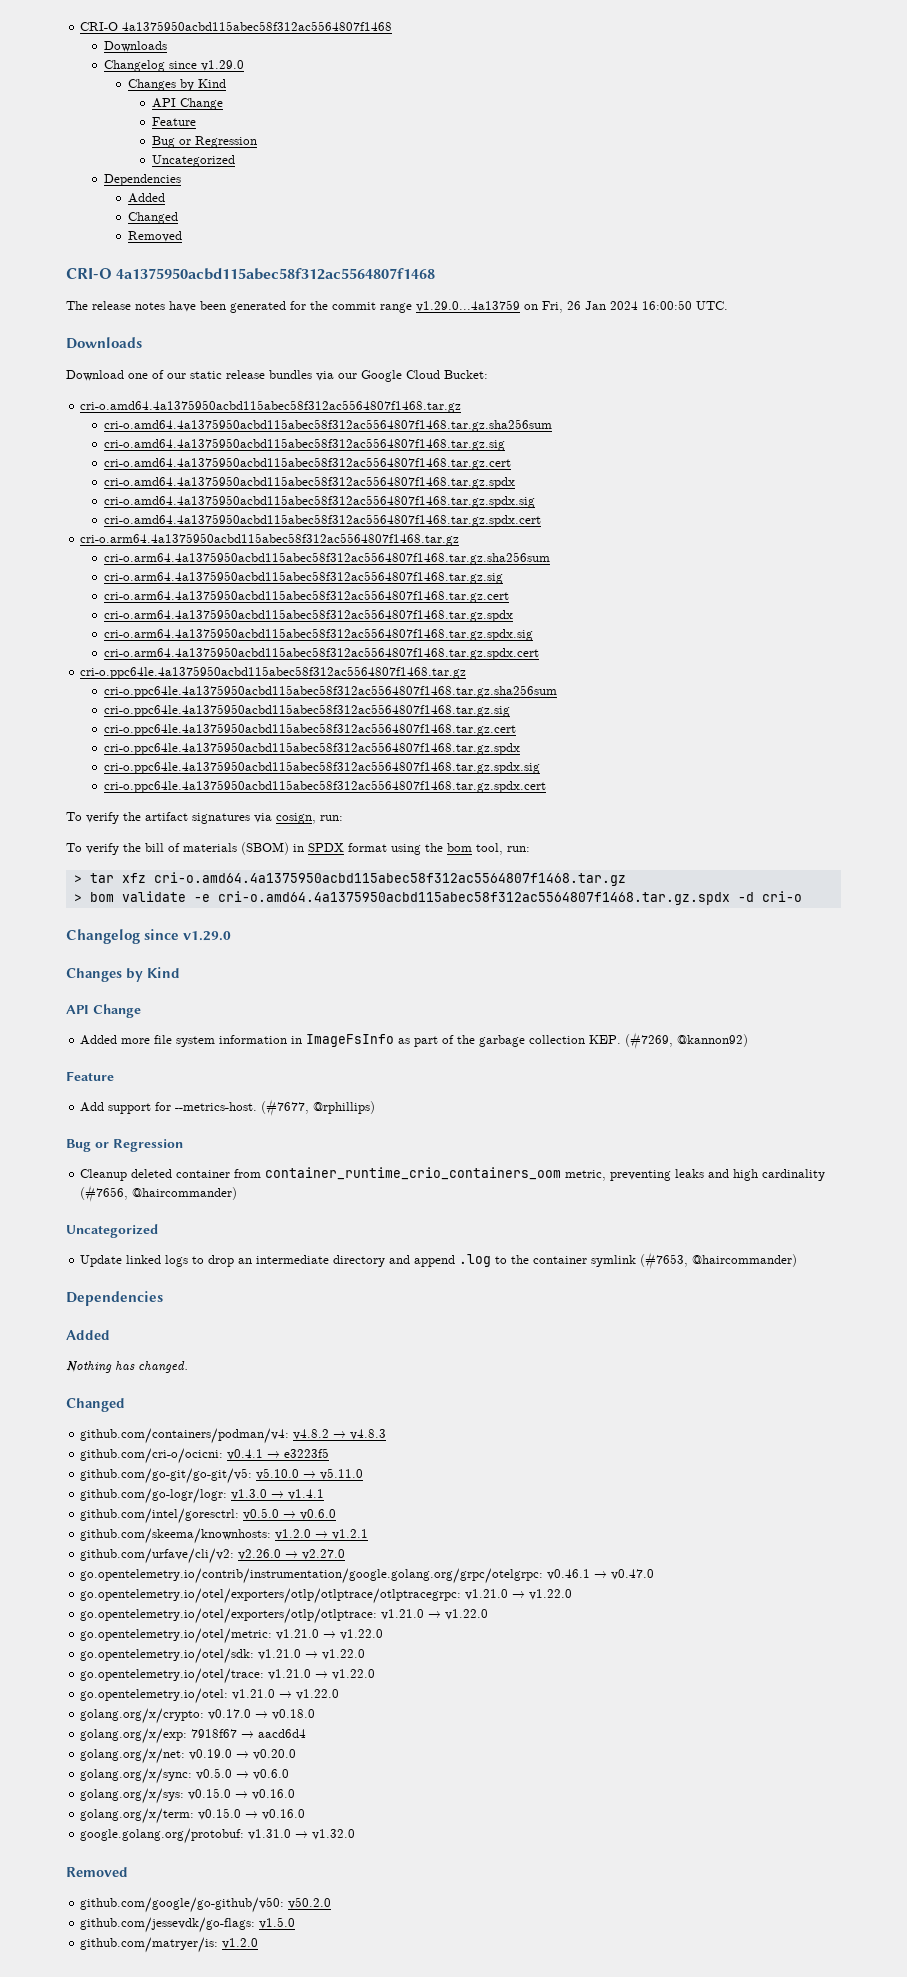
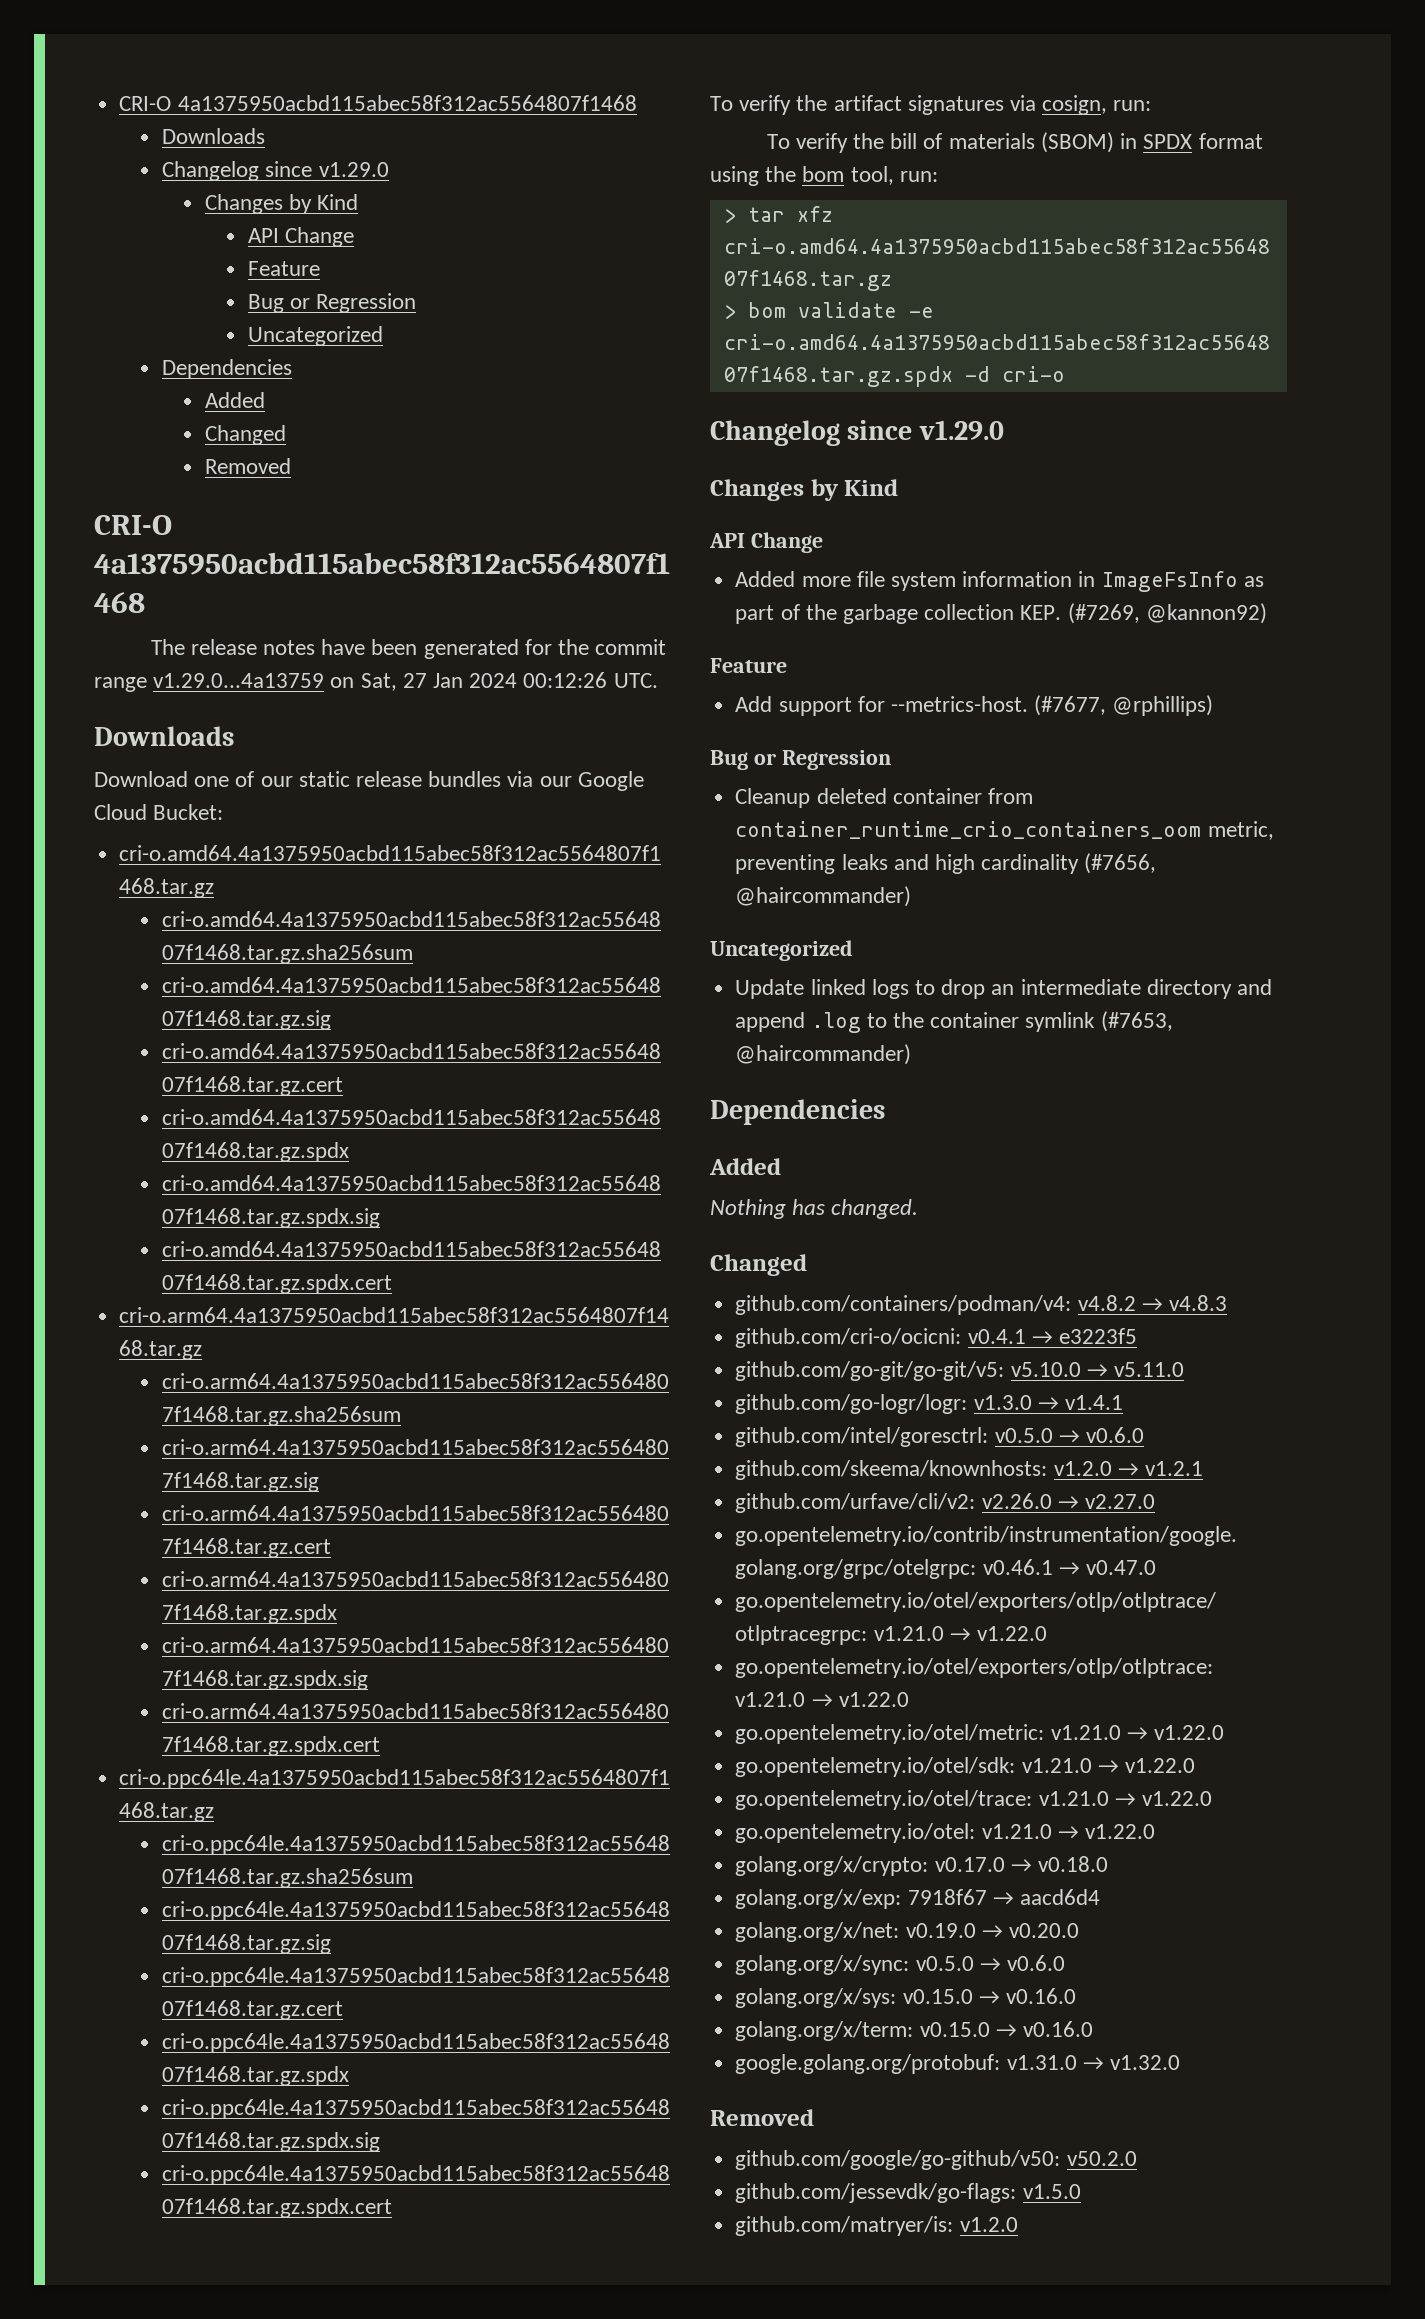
[542,301,581,313] Fri, 26 -> [360,673,427,691] Sat, 27
[642,300,692,310] 16:00:50 -> [523,672,608,688] 00:12:26

